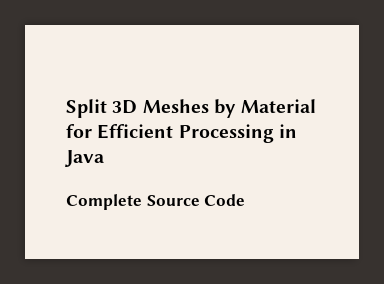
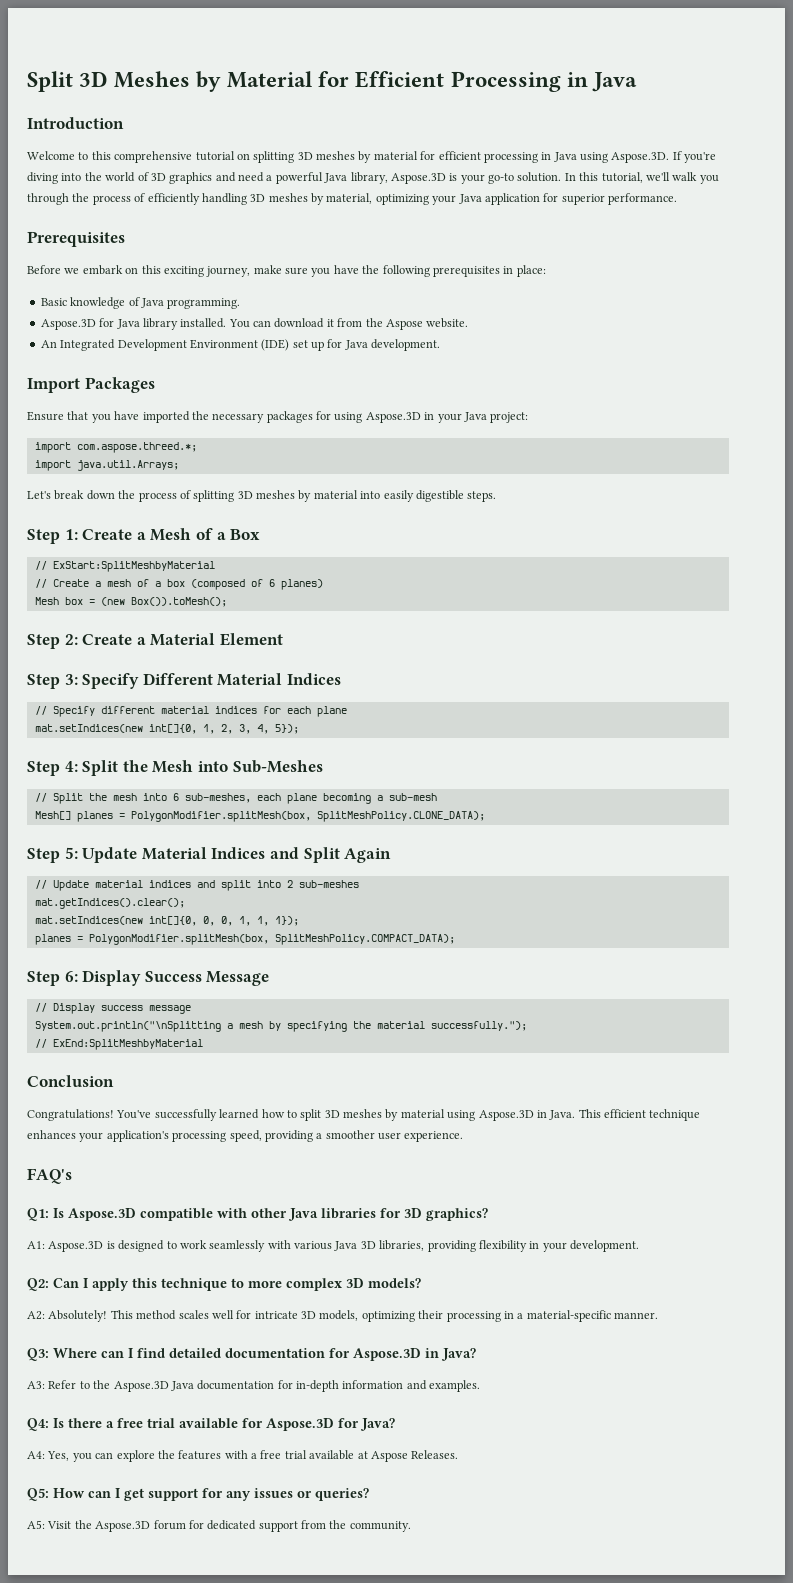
[66,194,246,210] Complete Source Code -> [27,117,124,129] [27,151,717,163] [27,172,719,184] [27,193,677,205] [27,231,125,247] [27,265,546,277] [40,297,241,309] [40,318,469,330] [40,339,441,351] [27,377,155,393] [27,411,529,423] [34,442,197,453] [34,460,179,471] [27,490,497,502] [27,528,261,544] [34,561,215,572] [34,579,323,590] [34,597,227,607] [27,633,283,649] [27,673,341,689] [34,706,347,717] [34,724,299,734] [27,760,323,776] [34,793,437,804] [34,811,485,822] [27,847,392,863] [34,880,359,891] [34,898,185,909] [34,916,299,926] [34,934,455,945] [27,970,270,986] [34,1003,191,1014] [34,1021,527,1032] [34,1039,203,1050] [27,1075,114,1087] [27,1109,701,1121] [27,1130,464,1142] [27,1168,72,1184] [27,1208,488,1221] [27,1240,639,1252] [27,1278,421,1291] [27,1310,658,1322] [27,1348,476,1361] [27,1380,481,1392] [27,1418,395,1431] [27,1450,459,1462] [27,1488,369,1501] [27,1520,411,1532] Introduction // Welcome to this comprehensive tutorial on splitting 3D meshes by material for efficient processing in Java using Aspose.3D. If you're diving into the world of 3D graphics and need a powerful Java library, Aspose.3D is your go-to solution. In this tutorial, we'll walk you through the process of efficiently handling 3D meshes by material, optimizing your Java application for superior performance. // Prerequisites // Before we embark on this exciting journey, make sure you have the following prerequisites in place: // Basic knowledge of Java programming. // Aspose.3D for Java library installed. You can download it from the Aspose website. // An Integrated Development Environment (IDE) set up for Java development. // Import Packages // Ensure that you have imported the necessary packages for using Aspose.3D in your Java project: // import com.aspose.threed.*; // import java.util.Arrays; // Let's break down the process of splitting 3D meshes by material into easily digestible steps. // Step 1: Create a Mesh of a Box // // ExStart:SplitMeshbyMaterial // // Create a mesh of a box (composed of 6 planes) // Mesh box = (new Box()).toMesh(); // Step 2: Create a Material Element // Step 3: Specify Different Material Indices // // Specify different material indices for each plane // mat.setIndices(new int[]{0, 1, 2, 3, 4, 5}); // Step 4: Split the Mesh into Sub-Meshes // // Split the mesh into 6 sub-meshes, each plane becoming a sub-mesh // Mesh[] planes = PolygonModifier.splitMesh(box, SplitMeshPolicy.CLONE_DATA); // Step 5: Update Material Indices and Split Again // // Update material indices and split into 2 sub-meshes // mat.getIndices().clear(); // mat.setIndices(new int[]{0, 0, 0, 1, 1, 1}); // planes = PolygonModifier.splitMesh(box, SplitMeshPolicy.COMPACT_DATA); // Step 6: Display Success Message // // Display success message // System.out.println("\nSplitting a mesh by specifying the material successfully."); // // ExEnd:SplitMeshbyMaterial // Conclusion // Congratulations! You've successfully learned how to split 3D meshes by material using Aspose.3D in Java. This efficient technique enhances your application's processing speed, providing a smoother user experience. // FAQ's // Q1: Is Aspose.3D compatible with other Java libraries for 3D graphics? // A1: Aspose.3D is designed to work seamlessly with various Java 3D libraries, providing flexibility in your development. // Q2: Can I apply this technique to more complex 3D models? // A2: Absolutely! This method scales well for intricate 3D models, optimizing their processing in a material-specific manner. // Q3: Where can I find detailed documentation for Aspose.3D in Java? // A3: Refer to the Aspose.3D Java documentation for in-depth information and examples. // Q4: Is there a free trial available for Aspose.3D for Java? // A4: Yes, you can explore the features with a free trial available at Aspose Releases. // Q5: How can I get support for any issues or queries? // A5: Visit the Aspose.3D forum for dedicated support from the community.

